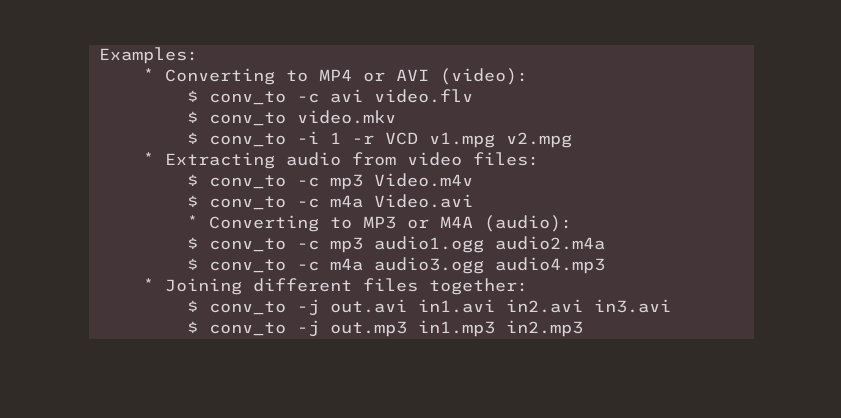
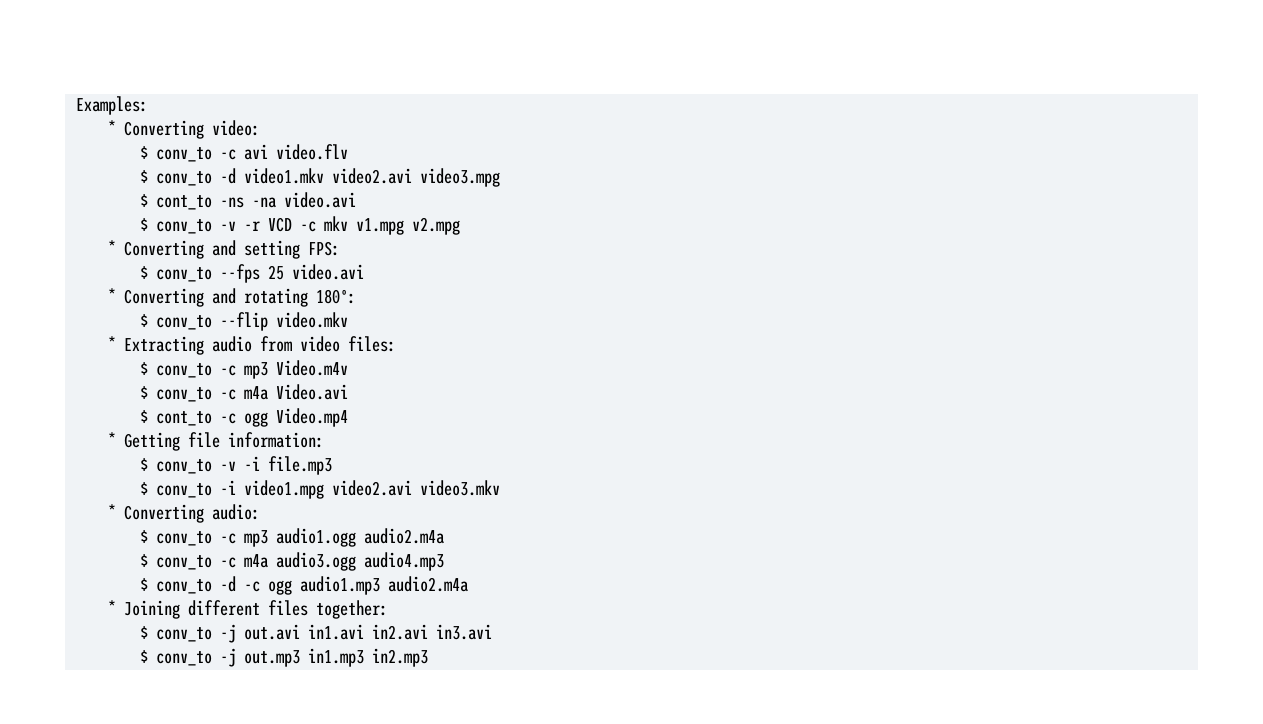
[286,68,529,85] to MP4 or AVI (video): -> [212,120,261,136] video:
[297,110,397,124] [187,131,573,148] video.mkv // $ conv_to -i 1 -r VCD v1.mpg v2.mpg -> [220,168,501,187] [140,192,357,210] [140,216,461,235] [108,240,341,259] [140,264,365,283] [108,288,357,307] [140,312,349,331] -d video1.mkv video2.avi video3.mpg // $ cont_to -ns -na video.avi // $ conv_to -v -r VCD -c mkv v1.mpg v2.mpg // * Converting and setting FPS: // $ conv_to --fps 25 video.avi // * Converting and rotating 180º: // $ conv_to --flip video.mkv
[187,215,573,232] * Converting to MP3 or M4A (audio): -> [140,408,349,427] [108,432,325,451] [140,456,333,475] [140,480,501,499] [108,504,261,523] $ cont_to -c ogg Video.mp4 // * Getting file information: // $ conv_to -v -i file.mp3 // $ conv_to -i video1.mpg video2.avi video3.mkv // * Converting audio:
(606, 265) none -> [140,576,469,595] // $ conv_to -d -c ogg audio1.mp3 audio2.m4a

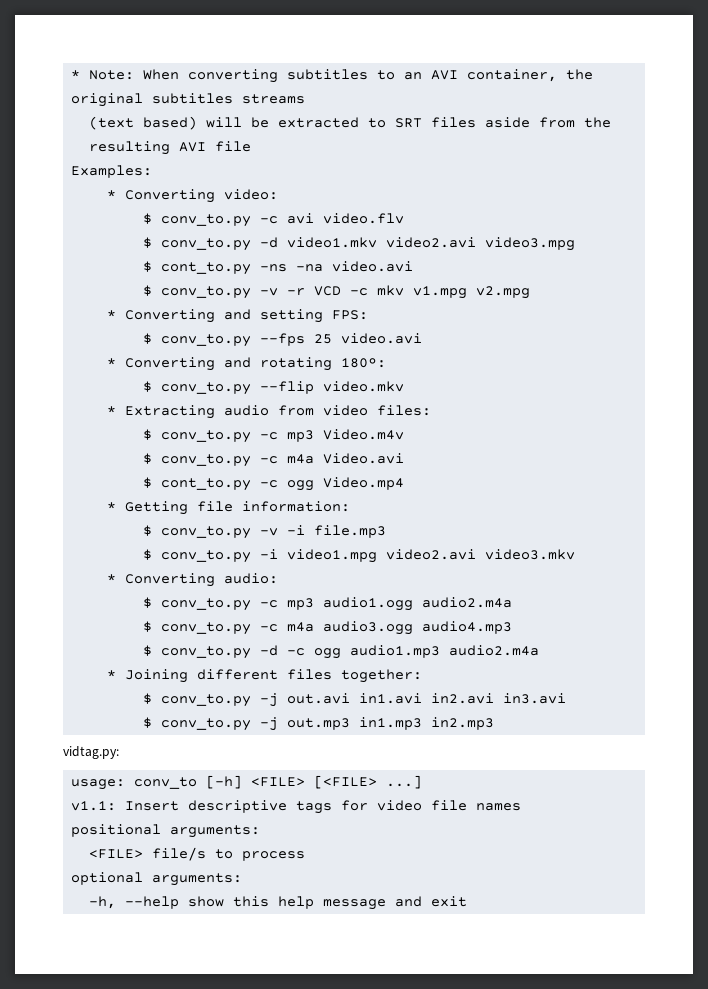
(76, 105) none -> [71,69,594,83] [71,93,306,107] [89,116,612,130] [89,141,252,155] * Note: When converting subtitles to an AVI container, the original subtitles streams // (text based) will be extracted to SRT files aside from the resulting AVI file //
[156,147,213,162] conv_to -> [161,214,252,227] conv_to.py
[156,171,213,186] conv_to -> [161,238,252,251] conv_to.py
[156,195,213,210] cont_to -> [161,262,252,275] cont_to.py
[156,219,213,234] conv_to -> [161,286,252,299] conv_to.py
[156,267,213,282] conv_to -> [161,334,252,347] conv_to.py
[156,315,213,330] conv_to -> [161,382,252,395] conv_to.py
[156,363,213,378] conv_to -> [161,430,252,443] conv_to.py
[156,387,213,402] conv_to -> [161,454,252,467] conv_to.py
[156,411,213,426] cont_to -> [161,478,252,491] cont_to.py
[156,459,213,474] conv_to -> [161,526,252,539] conv_to.py
[156,483,213,498] conv_to -> [161,550,252,563] conv_to.py
[156,531,213,546] conv_to -> [161,598,252,611] conv_to.py
[156,555,213,570] conv_to -> [161,622,252,635] conv_to.py
[156,579,213,594] conv_to -> [161,646,252,659] conv_to.py
[156,627,213,642] conv_to -> [161,694,252,707] conv_to.py
[156,651,213,666] conv_to -> [161,718,252,731] conv_to.py
(429, 657) none -> [63,746,119,759] [71,775,423,790] [71,800,522,814] [71,824,261,838] [89,847,306,861] [71,872,243,886] [89,896,468,910] // vidtag.py: // usage: conv_to [-h] <FILE> [<FILE> ...] // v1.1: Insert descriptive tags for video file names // positional arguments: // <FILE> file/s to process // optional arguments: // -h, --help show this help message and exit

